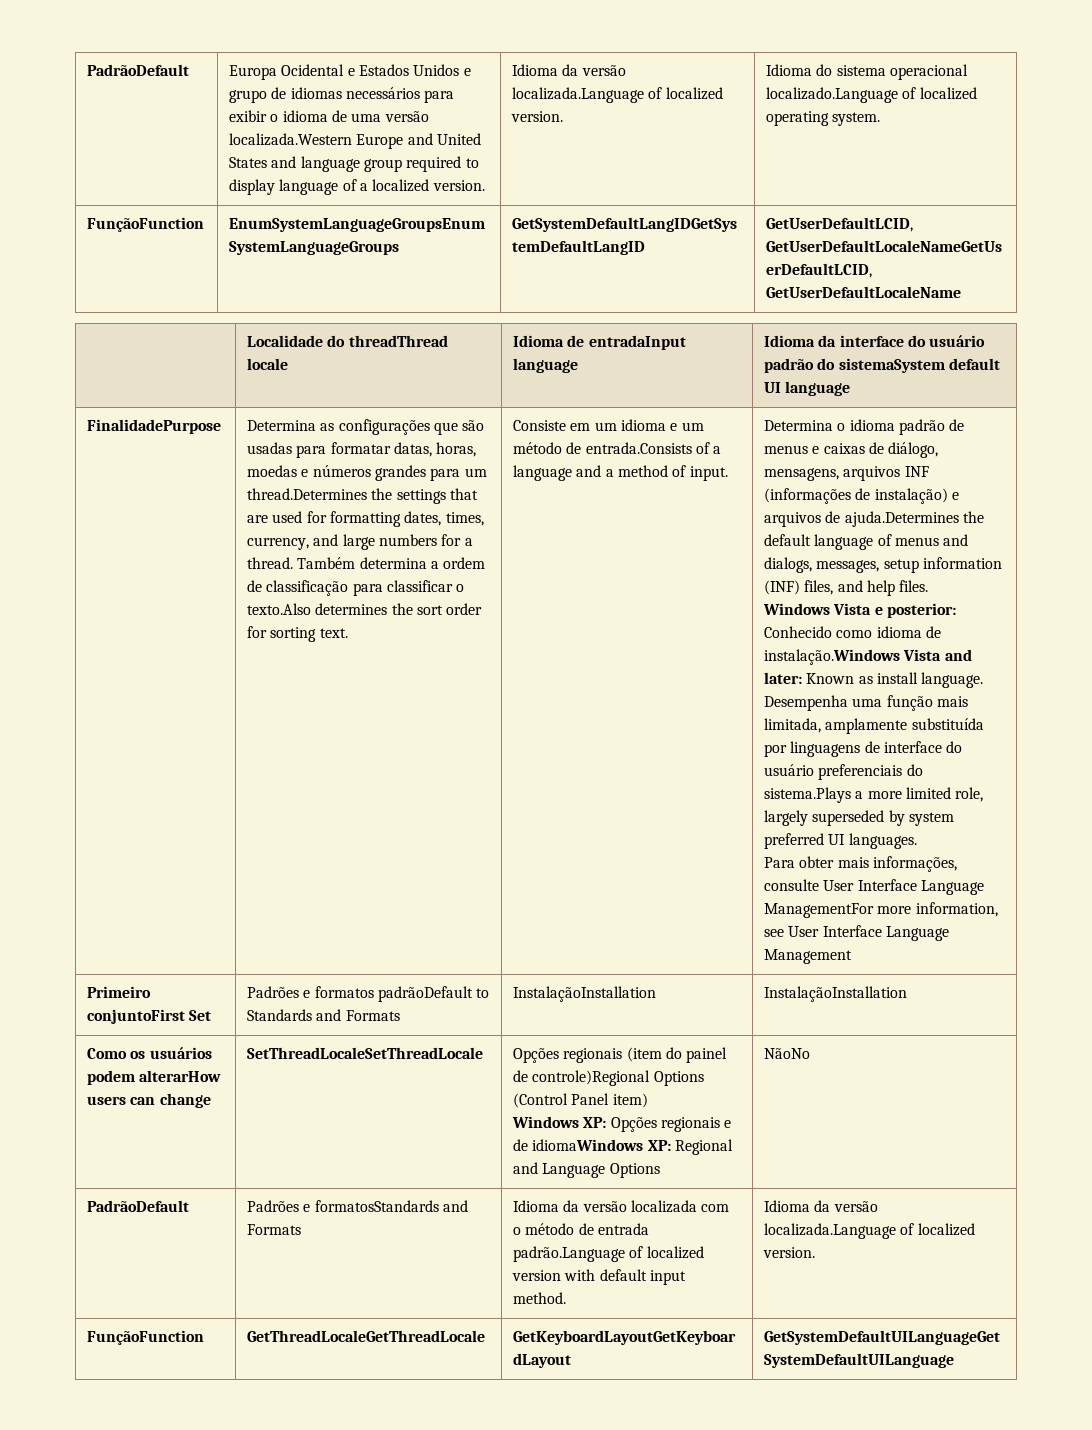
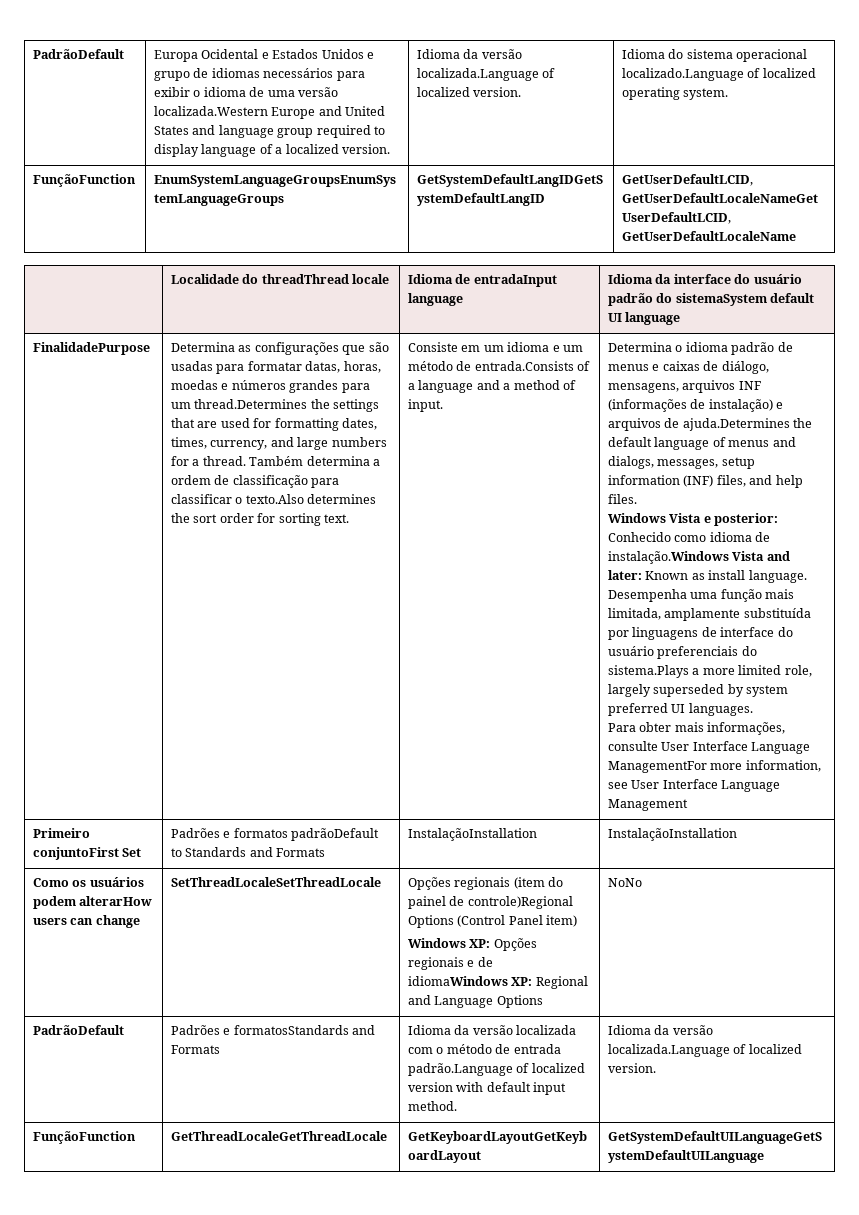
[764,1048,811,1059] NãoNo -> [608,878,643,887] NoNo

